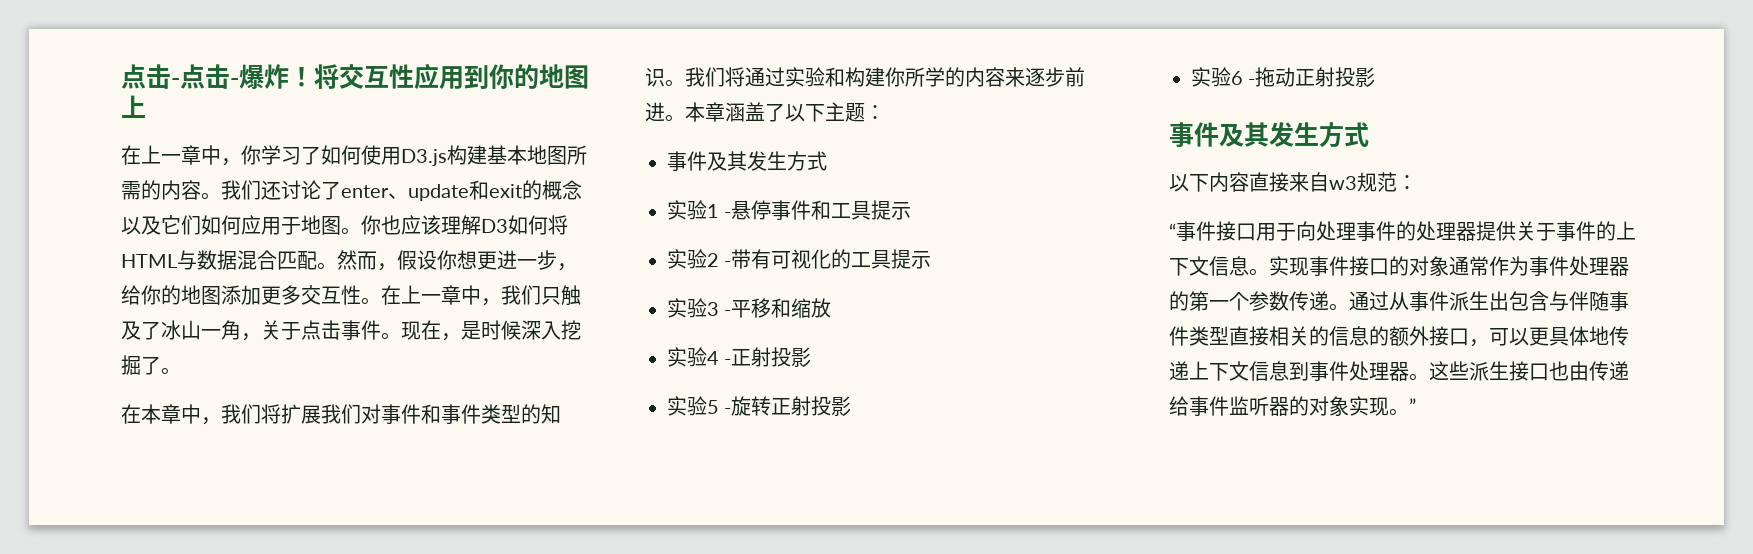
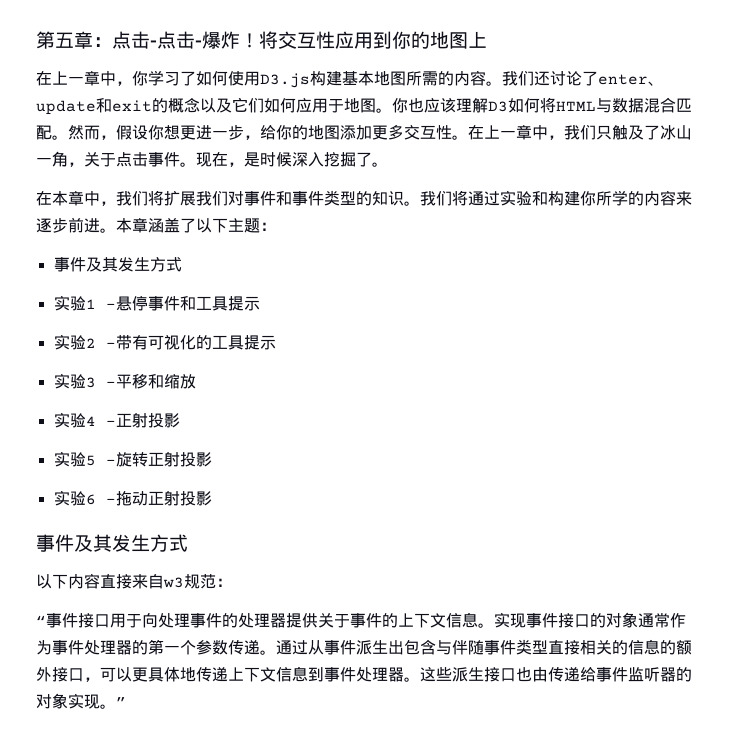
(121, 76) none -> [36,31,112,49] 第五章：

